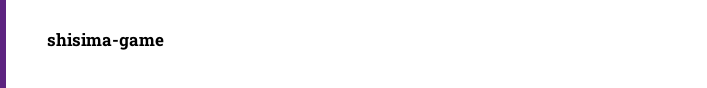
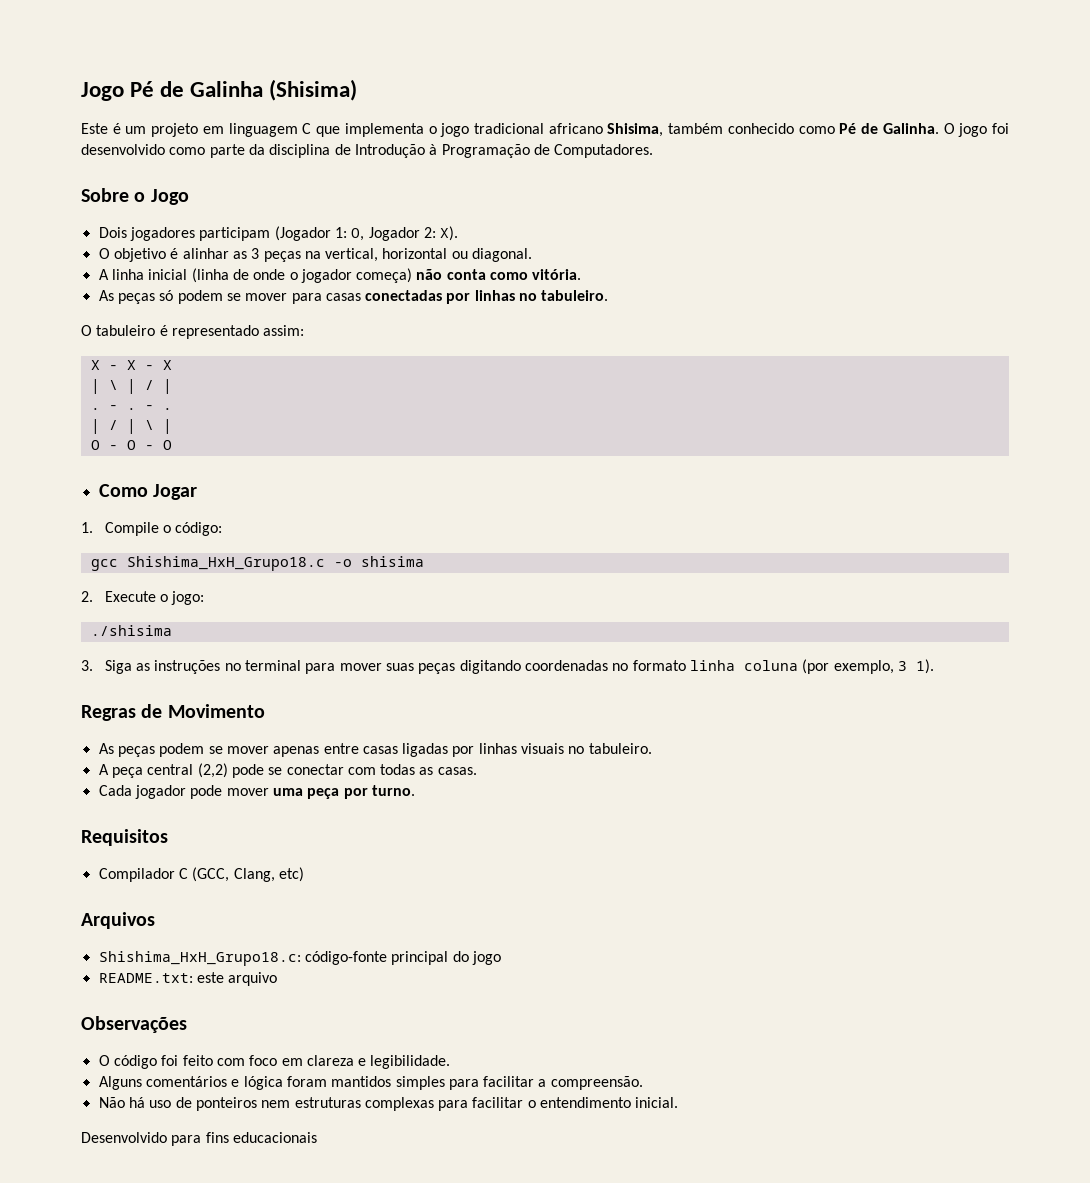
[47,33,164,50] shisima-game -> [81,79,358,101] [81,123,1010,137] [81,144,654,158] [81,188,189,205] [98,226,459,241] [98,248,533,262] [98,268,582,283] [98,290,609,304] [81,325,305,339] [90,360,172,370] [90,379,172,394] [90,405,172,410] [90,419,172,434] [90,440,172,450] [98,484,197,500] [81,522,223,536] [90,556,424,571] [81,591,205,605] [90,625,172,636] [81,659,934,674] [81,704,265,721] [98,743,652,757] [98,763,477,778] [98,785,415,799] [81,829,168,846] [98,867,304,882] [81,912,155,929] [98,951,501,966] [98,972,278,986] [81,1016,187,1033] [98,1055,451,1069] [98,1076,643,1090] [98,1097,679,1111] [81,1132,317,1146] Jogo Pé de Galinha (Shisima) // Este é um projeto em linguagem C que implementa o jogo tradicional africano Shisima, também conhecido como Pé de Galinha. O jogo foi desenvolvido como parte da disciplina de Introdução à Programação de Computadores. // Sobre o Jogo // Dois jogadores participam (Jogador 1: O, Jogador 2: X). // O objetivo é alinhar as 3 peças na vertical, horizontal ou diagonal. // A linha inicial (linha de onde o jogador começa) não conta como vitória. // As peças só podem se mover para casas conectadas por linhas no tabuleiro. // O tabuleiro é representado assim: // X - X - X // | \ | / | // . - . - . // | / | \ | // O - O - O // Como Jogar // 1. Compile o código: // gcc Shishima_HxH_Grupo18.c -o shisima // 2. Execute o jogo: // ./shisima // 3. Siga as instruções no terminal para mover suas peças digitando coordenadas no formato linha coluna (por exemplo, 3 1). // Regras de Movimento // As peças podem se mover apenas entre casas ligadas por linhas visuais no tabuleiro. // A peça central (2,2) pode se conectar com todas as casas. // Cada jogador pode mover uma peça por turno. // Requisitos // Compilador C (GCC, Clang, etc) // Arquivos // Shishima_HxH_Grupo18.c: código-fonte principal do jogo // README.txt: este arquivo // Observações // O código foi feito com foco em clareza e legibilidade. // Alguns comentários e lógica foram mantidos simples para facilitar a compreensão. // Não há uso de ponteiros nem estruturas complexas para facilitar o entendimento inicial. // Desenvolvido para fins educacionais

